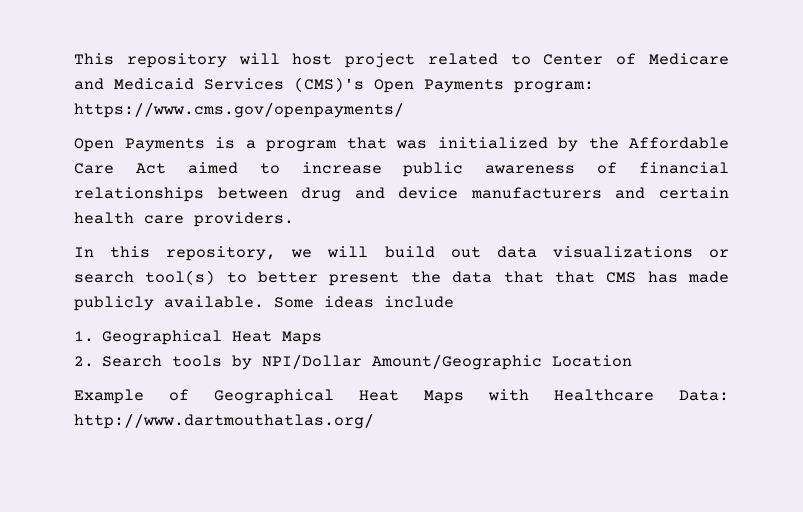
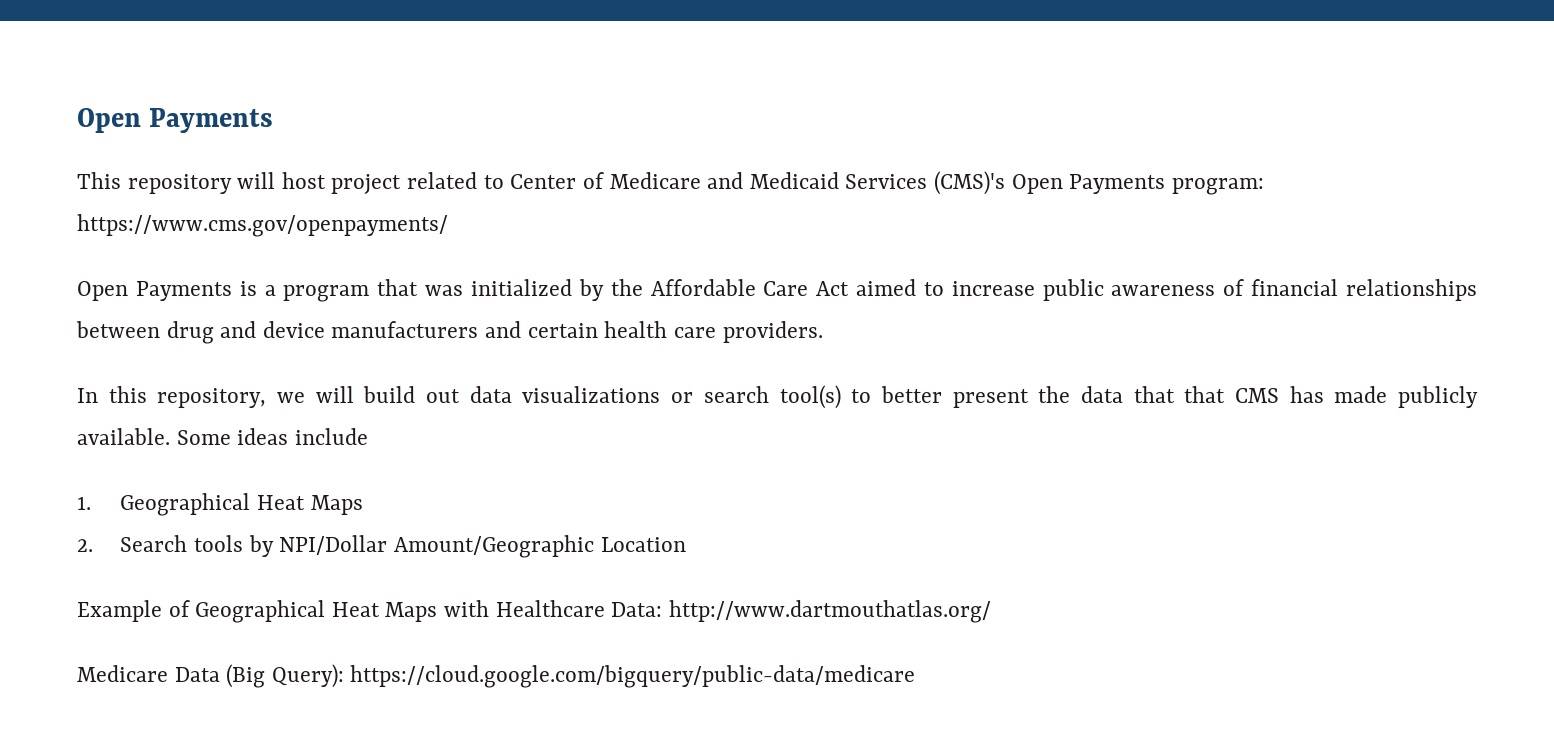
(74, 59) none -> [77,108,274,133] Open Payments //
(374, 421) none -> [77,664,916,688] // Medicare Data (Big Query): https://cloud.google.com/bigquery/public-data/medicare

